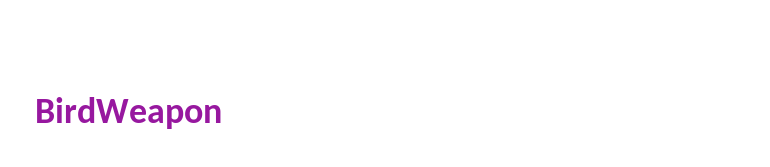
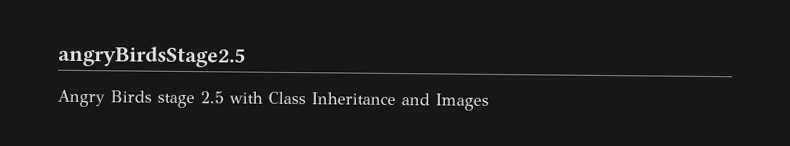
[35,97,222,129] BirdWeapon -> [58,45,246,68] [57,89,489,111] angryBirdsStage2.5 // Angry Birds stage 2.5 with Class Inheritance and Images

